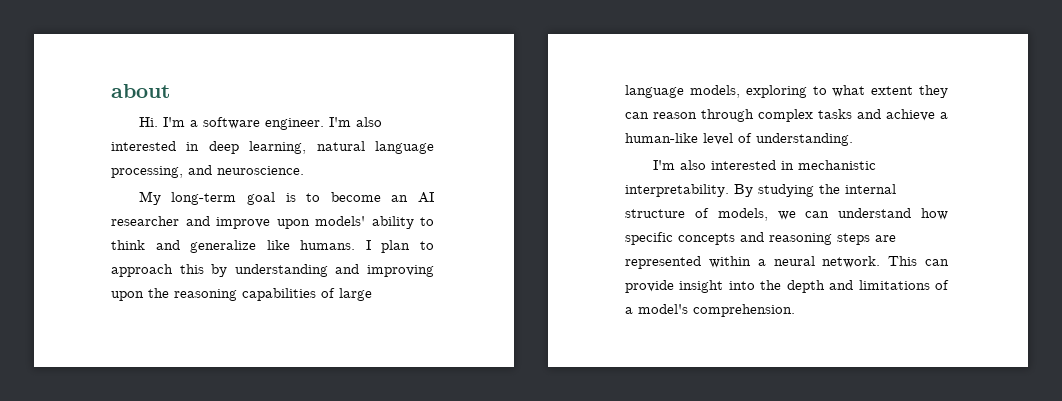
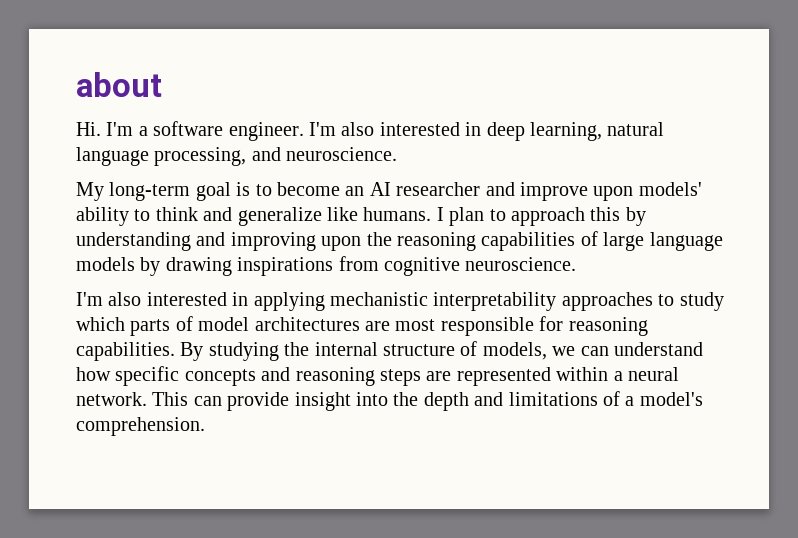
[689,85,948,98] [625,109,948,122] [625,133,853,146] [652,160,876,170] [625,184,729,197] models, exploring to what extent they can reason through complex tasks and achieve a human-like level of understanding. // I'm also interested in mechanistic interpretability. -> [76,256,577,276] [76,292,724,311] [76,316,648,336] [76,342,175,361] models by drawing inspirations from cognitive neuroscience. // I'm also interested in applying mechanistic interpretability approaches to study which parts of model architectures are most responsible for reasoning capabilities.

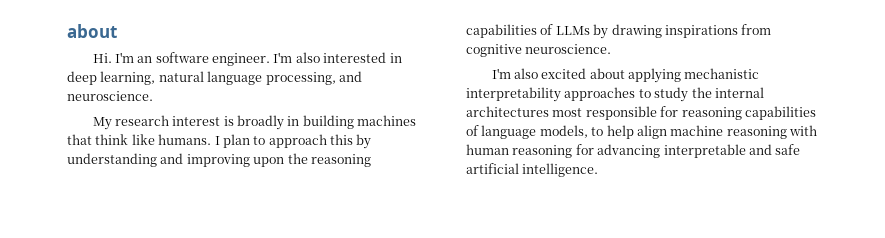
[138,126,148,136] a -> [137,56,153,63] an
[109,182,702,201] [76,207,322,226] long-term goal is to become an AI researcher and improve upon models' ability to think and generalize -> [114,115,417,130] [67,134,129,145] research interest is broadly in building machines that think
[603,232,723,251] [76,257,135,271] large language models -> [555,26,590,35] LLMs
[146,292,249,306] interested in -> [541,68,625,79] excited about
[76,316,648,336] [76,341,703,361] [76,366,679,386] [76,391,703,411] [76,417,205,436] which parts of model architectures are most responsible for reasoning capabilities. By studying the internal structure of models, we can understand how specific concepts and reasoning steps are represented within a neural network. This can provide insight into the depth and limitations of a model's comprehension. -> [691,87,764,98] [466,106,816,120] [466,125,817,139] [466,144,801,158] [466,163,599,177] the internal architectures most responsible for reasoning capabilities of language models, to help align machine reasoning with human reasoning for advancing interpretable and safe artificial intelligence.

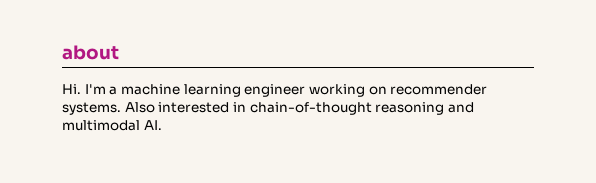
[137,52,402,66] [67,71,362,85] [67,91,153,101] [92,115,417,130] [67,134,372,149] [67,153,371,167] [466,24,772,39] [466,44,612,57] [491,68,760,83] [466,87,764,102] [466,106,816,120] [466,125,817,139] [466,144,801,158] [466,163,599,177] an software engineer. I'm also interested in deep learning, natural language processing, and neuroscience. // My research interest is broadly in building machines that think like humans. I plan to approach this by understanding and improving upon the reasoning capabilities of LLMs by drawing inspirations from cognitive neuroscience. // I'm also excited about applying mechanistic interpretability approaches to study the internal architectures most responsible for reasoning capabilities of language models, to help align machine reasoning with human reasoning for advancing interpretable and safe artificial intelligence. -> [109,84,488,97] [62,102,474,115] [62,120,162,131] a machine learning engineer working on recommender systems. Also interested in chain-of-thought reasoning and multimodal AI.

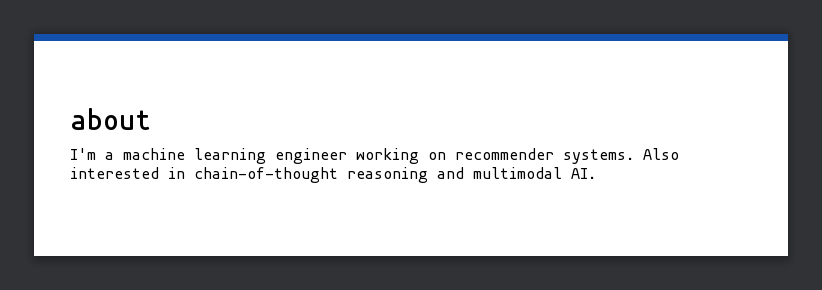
[62,84,81,94] Hi. -> (151, 119) none

